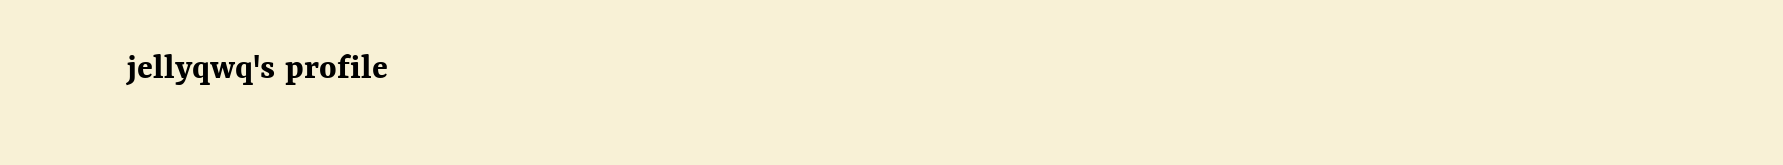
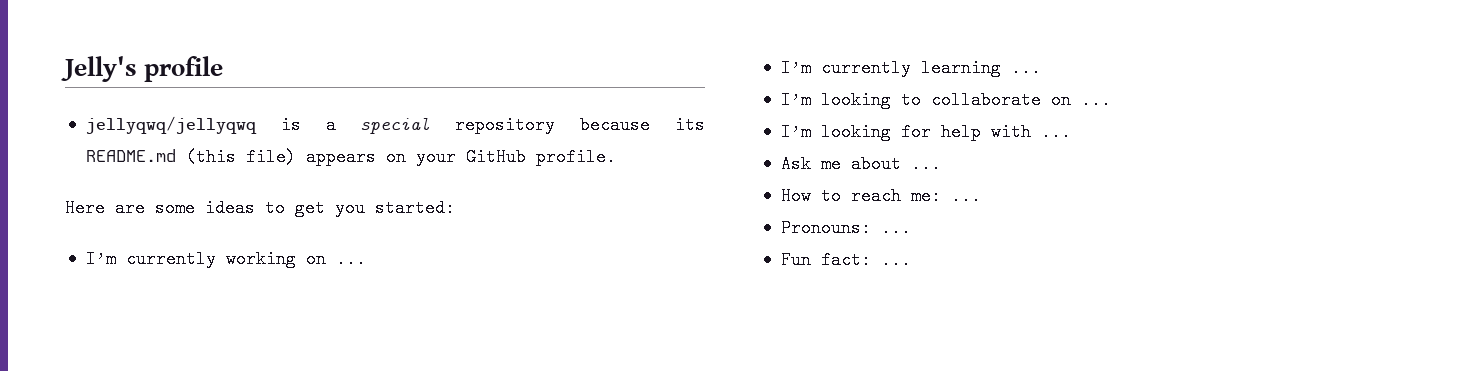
[125,54,275,86] jellyqwq's -> [61,56,137,82] Jelly's
(388, 69) none -> [85,116,706,134] [85,148,616,166] [65,199,455,217] [85,250,366,268] [780,59,1041,77] [780,91,1111,109] [780,123,1071,141] [780,155,941,173] [780,187,981,205] [780,219,911,237] [780,251,911,269] // jellyqwq/jellyqwq is a special repository because its README.md (this file) appears on your GitHub profile. // Here are some ideas to get you started: // I’m currently working on ... // I’m currently learning ... // I’m looking to collaborate on ... // I’m looking for help with ... // Ask me about ... // How to reach me: ... // Pronouns: ... // Fun fact: ...

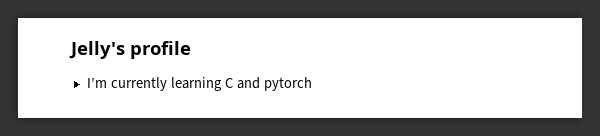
[85,116,706,134] [85,148,616,166] [65,199,455,217] [85,250,366,268] [780,59,1041,77] [780,91,1111,109] [780,123,1071,141] [780,155,941,173] [780,187,981,205] [780,219,911,237] [780,251,911,269] jellyqwq/jellyqwq is a special repository because its README.md (this file) appears on your GitHub profile. // Here are some ideas to get you started: // I’m currently working on ... // I’m currently learning ... // I’m looking to collaborate on ... // I’m looking for help with ... // Ask me about ... // How to reach me: ... // Pronouns: ... // Fun fact: ... -> [86,77,312,91] I’m currently learning C and pytorch

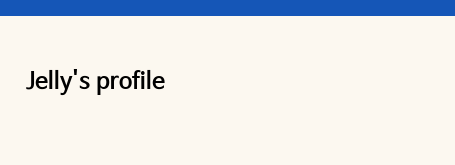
[86,77,312,91] // I’m currently learning C and pytorch -> (166, 82) none

